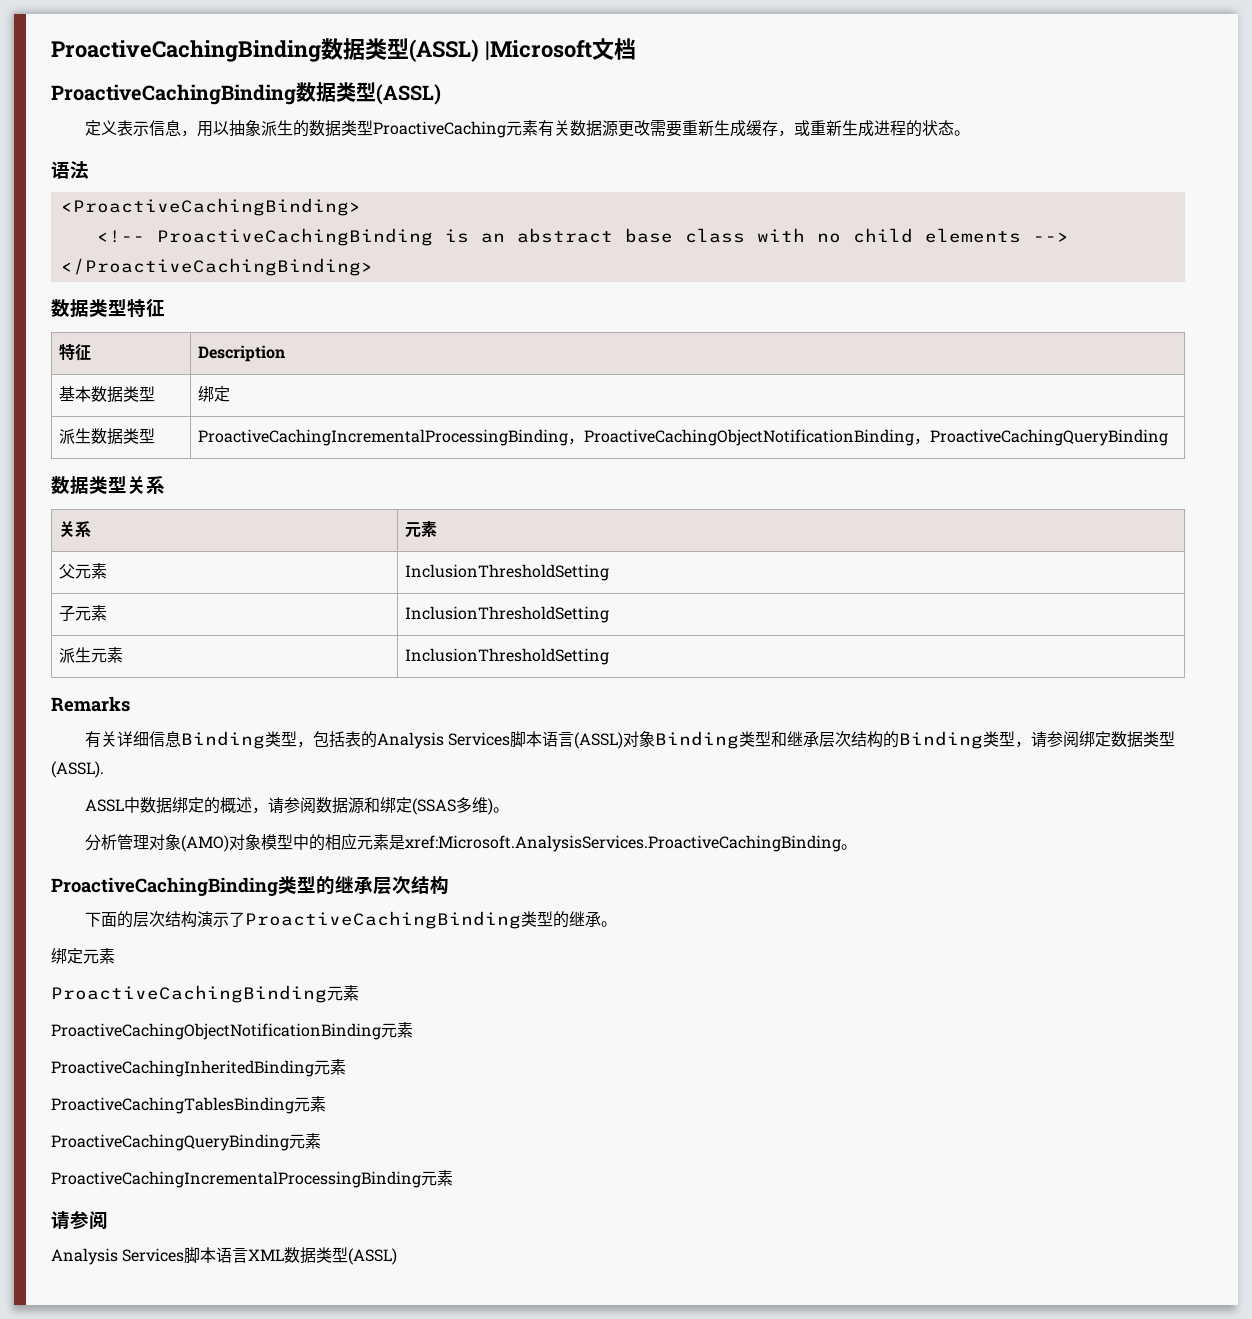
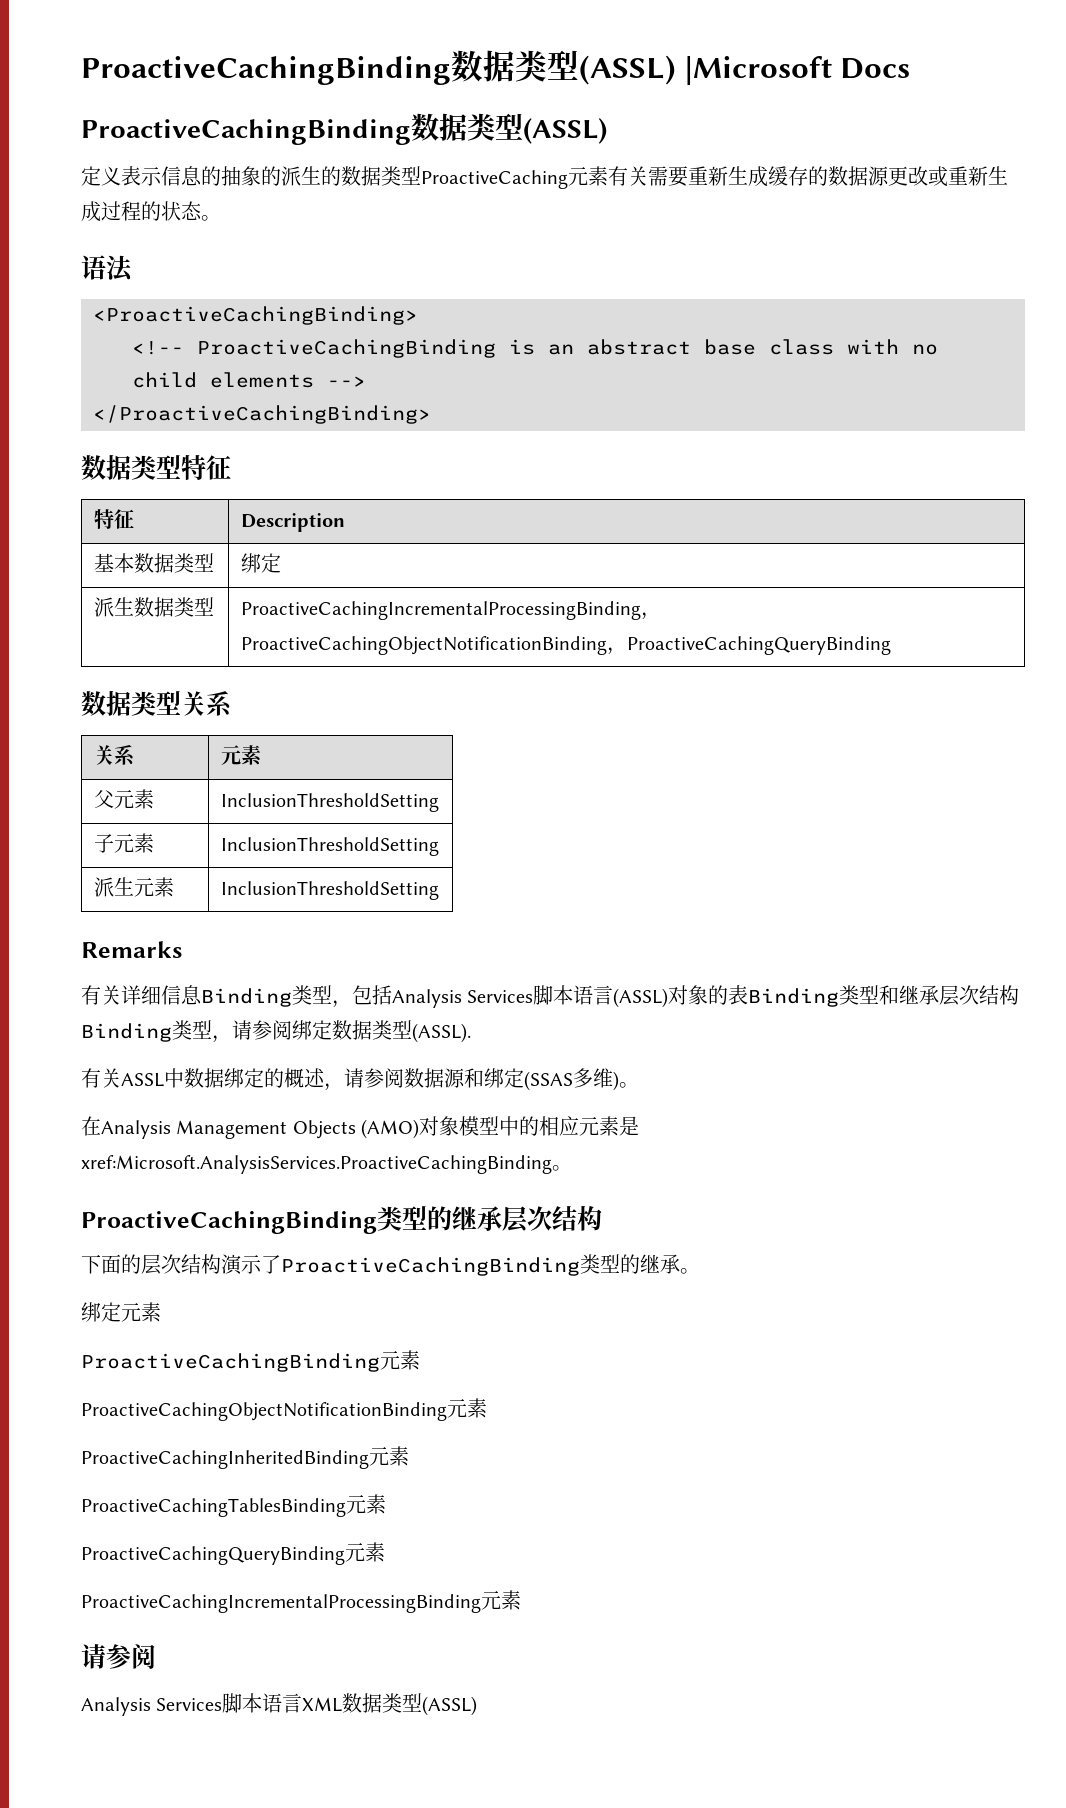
[591,38,636,60] 文档 -> [840,58,911,79] Docs
[180,120,261,137] ，用以抽象 -> [201,166,281,186] 的抽象的
[569,120,650,137] 数据源更改 -> (648, 176) none
[777,130,794,137] ， -> [808,166,928,186] 的数据源更改
[873,120,890,136] 进 -> [101,201,121,221] 过
[344,731,377,748] 表的 -> (392, 995) none
(656, 739) none -> [708,985,749,1005] 的表
[883,731,900,748] 的 -> (1020, 995) none
(104, 769) none -> [81,1068,121,1088] 有关
[84,834,181,851] 分析管理对象 -> [81,1116,356,1139] 在Analysis Management Objects

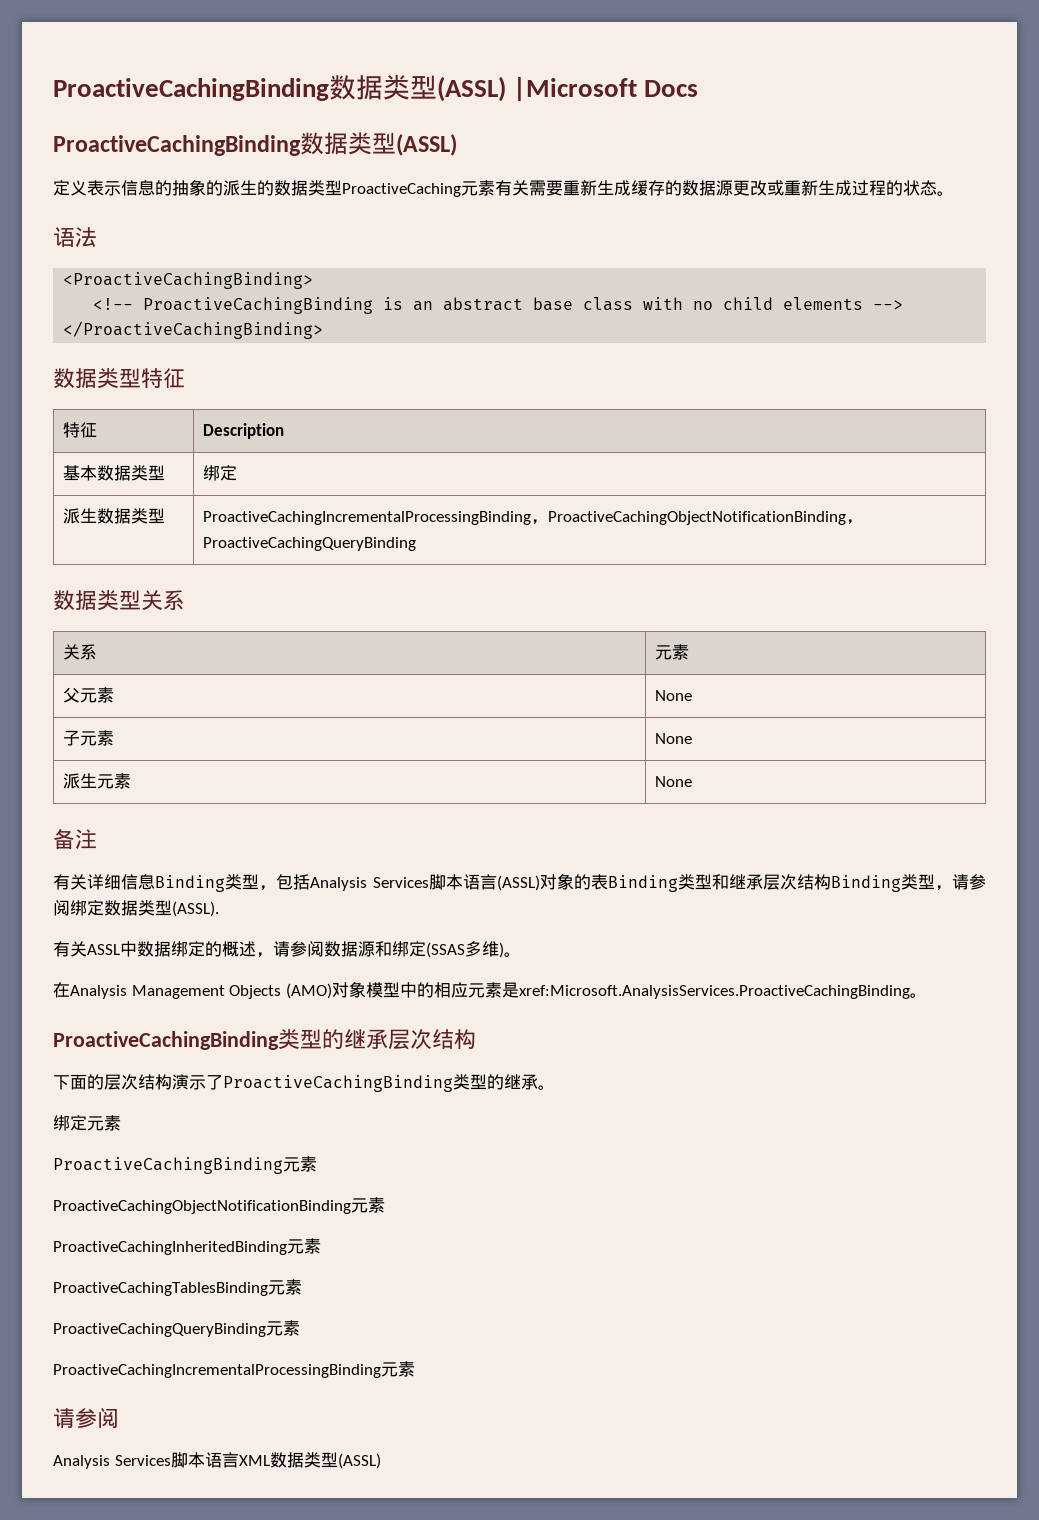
[220,793,439,812] | InclusionThresholdSetting -> [655,690,693,701] | None
[220,837,439,856] | InclusionThresholdSetting -> [655,733,693,744] | None
[220,881,439,900] [81,941,182,958] InclusionThresholdSetting // Remarks -> [655,776,693,787] [53,829,97,850] None // 备注

